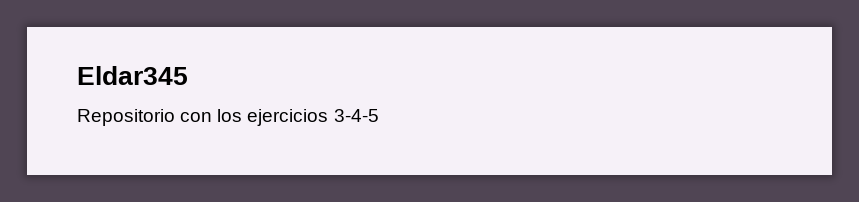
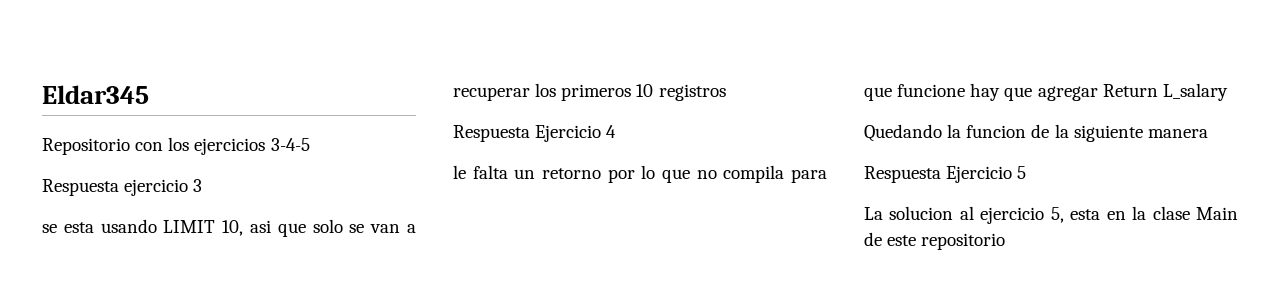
(379, 115) none -> [42,179,203,196] [42,219,417,237] [453,83,726,101] [453,125,617,142] [453,165,827,183] [864,83,1228,101] [864,124,1208,142] [864,166,1027,183] [864,206,1238,224] [864,232,1006,250] // Respuesta ejercicio 3 // se esta usando LIMIT 10, asi que solo se van a recuperar los primeros 10 registros // Respuesta Ejercicio 4 // le falta un retorno por lo que no compila para que funcione hay que agregar Return L_salary // Quedando la funcion de la siguiente manera // Respuesta Ejercicio 5 // La solucion al ejercicio 5, esta en la clase Main de este repositorio

